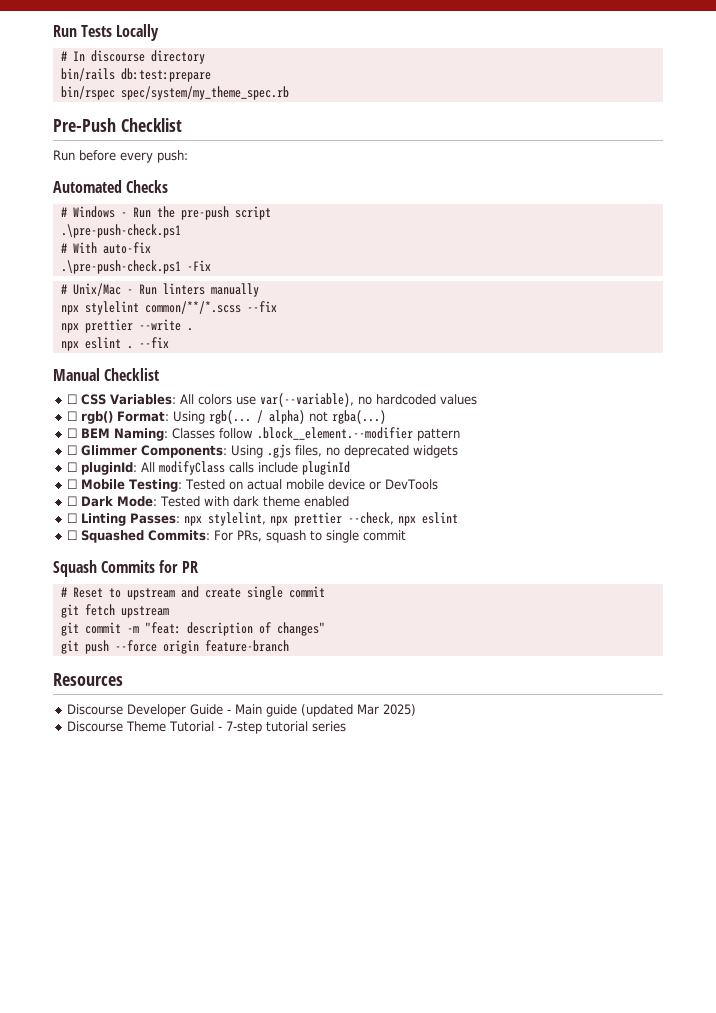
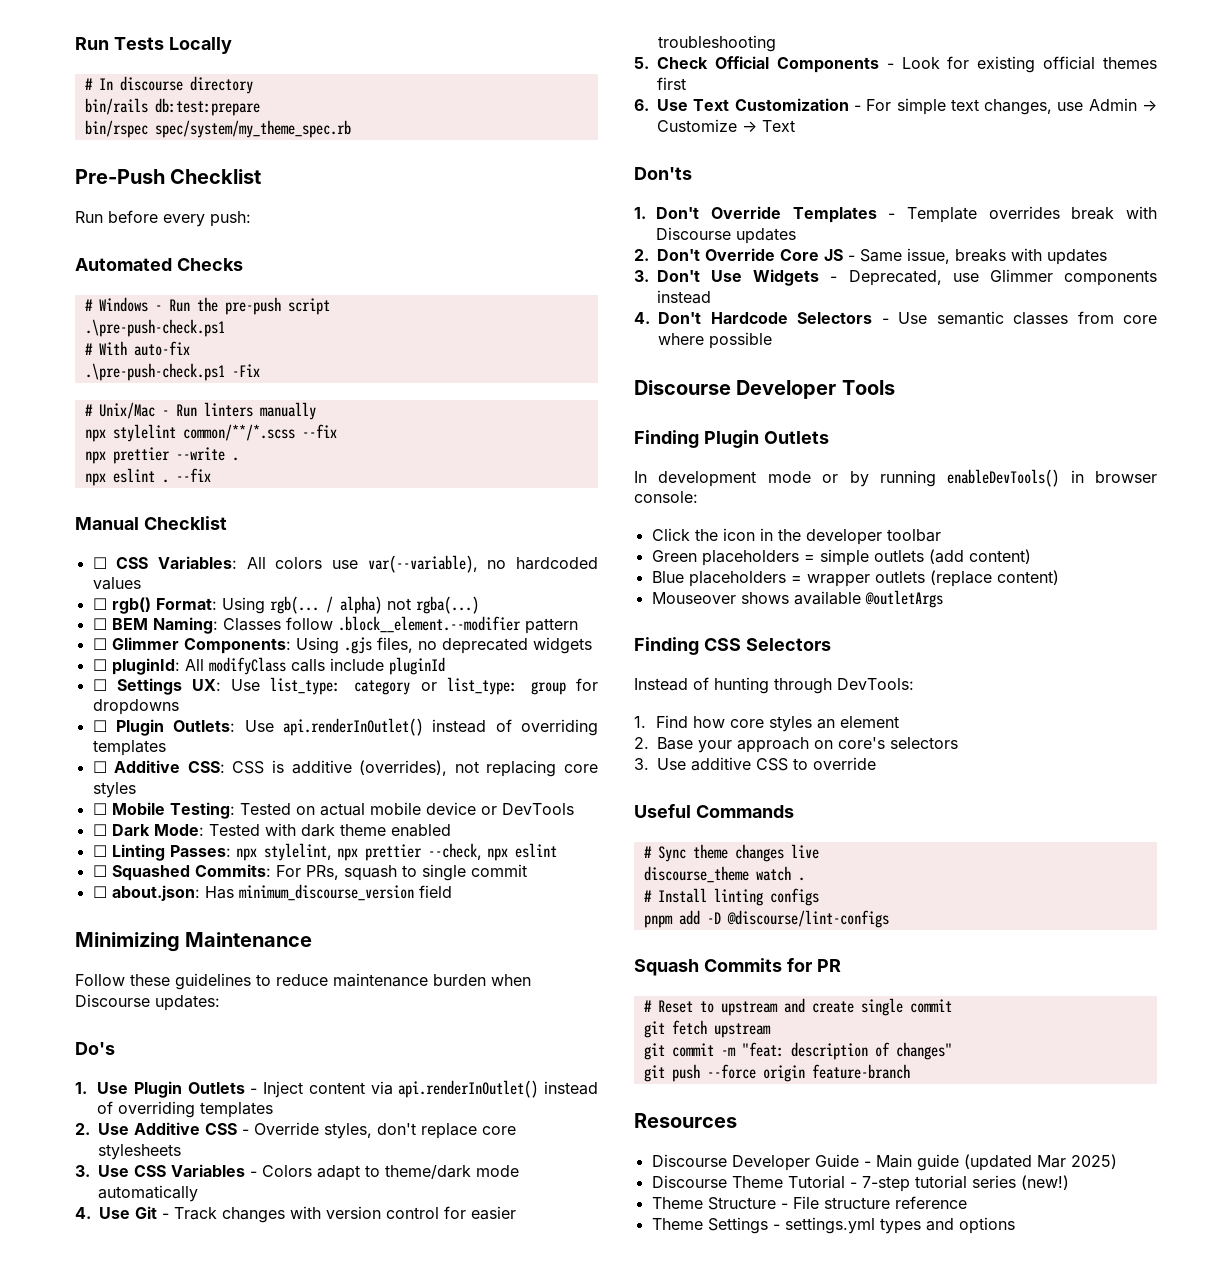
(351, 468) none -> [92,677,598,695] [92,699,179,715] [92,718,598,736] [92,740,166,756] [92,760,599,777] [92,782,136,798] // ☐ Settings UX: Use list_type: category or list_type: group for dropdowns // ☐ Plugin Outlets: Use api.renderInOutlet() instead of overriding templates // ☐ Additive CSS: CSS is additive (overrides), not replacing core styles
(407, 535) none -> [92,884,452,901] [75,932,313,952] [75,973,531,990] [75,994,220,1011] [75,1042,115,1055] [75,1080,598,1098] [97,1101,274,1118] [75,1122,516,1139] [98,1144,181,1160] [75,1164,519,1181] [98,1185,198,1202] [75,1206,516,1223] [658,35,776,52] [634,56,1157,73] [657,77,686,90] [634,98,1157,115] [657,119,795,132] [634,167,692,180] [634,206,1157,223] [656,227,797,244] [634,248,1107,265] [634,269,1157,286] [657,290,711,304] [634,311,1157,325] [658,332,772,349] [634,380,895,399] [634,430,829,448] [634,469,1157,487] [634,491,698,503] [651,528,941,545] [651,549,1031,566] [651,570,1059,587] [651,590,943,608] [634,637,831,655] [634,677,914,694] [634,715,900,732] [634,737,958,753] [634,757,876,771] [634,804,794,818] [643,844,819,862] [643,866,805,883] [643,888,819,906] [643,910,889,928] // ☐ about.json: Has minimum_discourse_version field // Minimizing Maintenance // Follow these guidelines to reduce maintenance burden when Discourse updates: // Do's // 1. Use Plugin Outlets - Inject content via api.renderInOutlet() instead of overriding templates // 2. Use Additive CSS - Override styles, don't replace core stylesheets // 3. Use CSS Variables - Colors adapt to theme/dark mode automatically // 4. Use Git - Track changes with version control for easier troubleshooting // 5. Check Official Components - Look for existing official themes first // 6. Use Text Customization - For simple text changes, use Admin → Customize → Text // Don'ts // 1. Don't Override Templates - Template overrides break with Discourse updates // 2. Don't Override Core JS - Same issue, breaks with updates // 3. Don't Use Widgets - Deprecated, use Glimmer components instead // 4. Don't Hardcode Selectors - Use semantic classes from core where possible // Discourse Developer Tools // Finding Plugin Outlets // In development mode or by running enableDevTools() in browser console: // Click the icon in the developer toolbar // Green placeholders = simple outlets (add content) // Blue placeholders = wrapper outlets (replace content) // Mouseover shows available @outletArgs // Finding CSS Selectors // Instead of hunting through DevTools: // 1. Find how core styles an element // 2. Base your approach on core's selectors // 3. Use additive CSS to override // Useful Commands // # Sync theme changes live // discourse_theme watch . // # Install linting configs // pnpm add -D @discourse/lint-configs
(347, 726) none -> [1020,1175,1069,1190] [651,1196,967,1210] [651,1217,1015,1234] (new!) // Theme Structure - File structure reference // Theme Settings - settings.yml types and options

